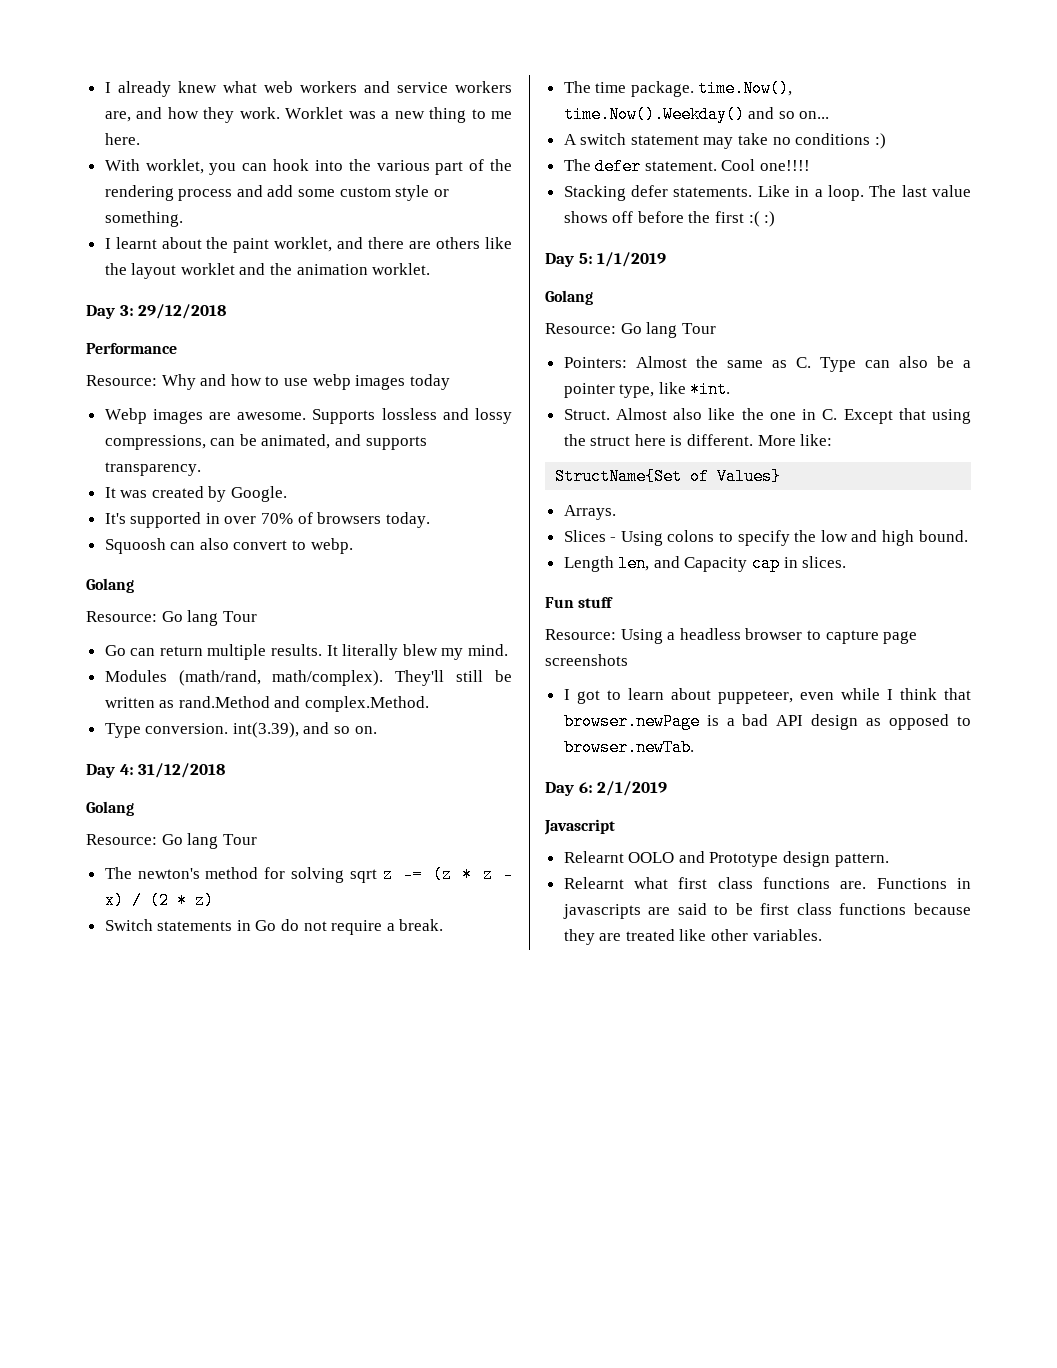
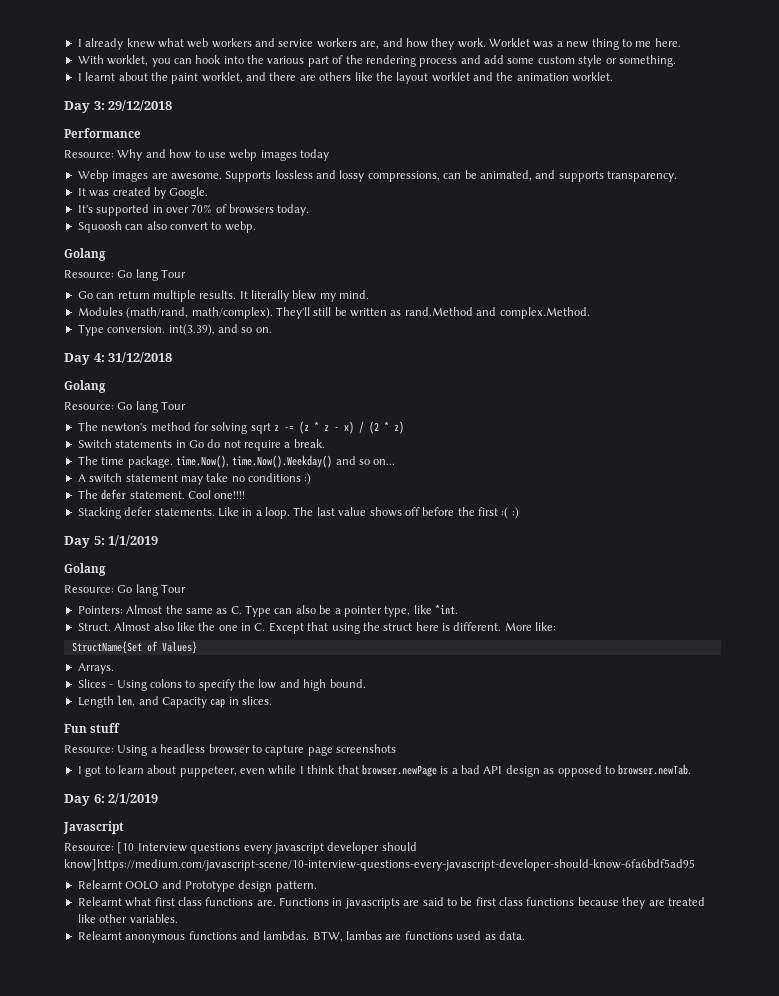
(615, 827) none -> [64,842,417,854] [64,859,695,871] // Resource: [10 Interview questions every javascript developer should know]https://medium.com/javascript-scene/10-interview-questions-every-javascript-developer-should-know-6fa6bdf5ad95
(822, 935) none -> [77,931,525,943] // Relearnt anonymous functions and lambdas. BTW, lambas are functions used as data.

